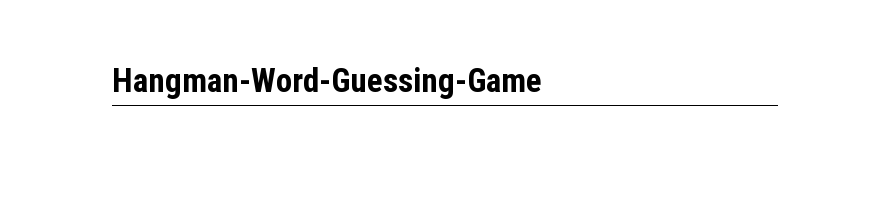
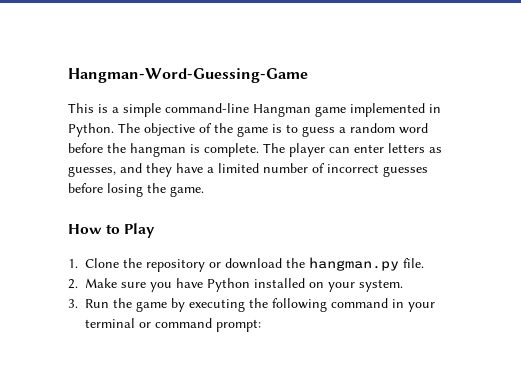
(542, 83) none -> [68,103,441,117] [68,123,428,137] [68,143,442,157] [68,163,428,177] [68,183,204,197] [68,223,156,238] [68,257,424,272] [68,278,403,292] [68,298,435,312] [85,318,261,332] // This is a simple command-line Hangman game implemented in Python. The objective of the game is to guess a random word before the hangman is complete. The player can enter letters as guesses, and they have a limited number of incorrect guesses before losing the game. // How to Play // 1. Clone the repository or download the hangman.py file. // 2. Make sure you have Python installed on your system. // 3. Run the game by executing the following command in your terminal or command prompt:

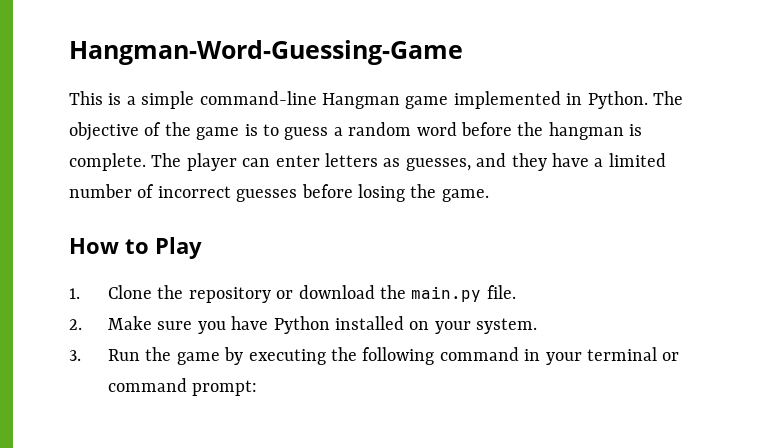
[309,257,399,271] hangman.py -> [411,286,482,302] main.py

